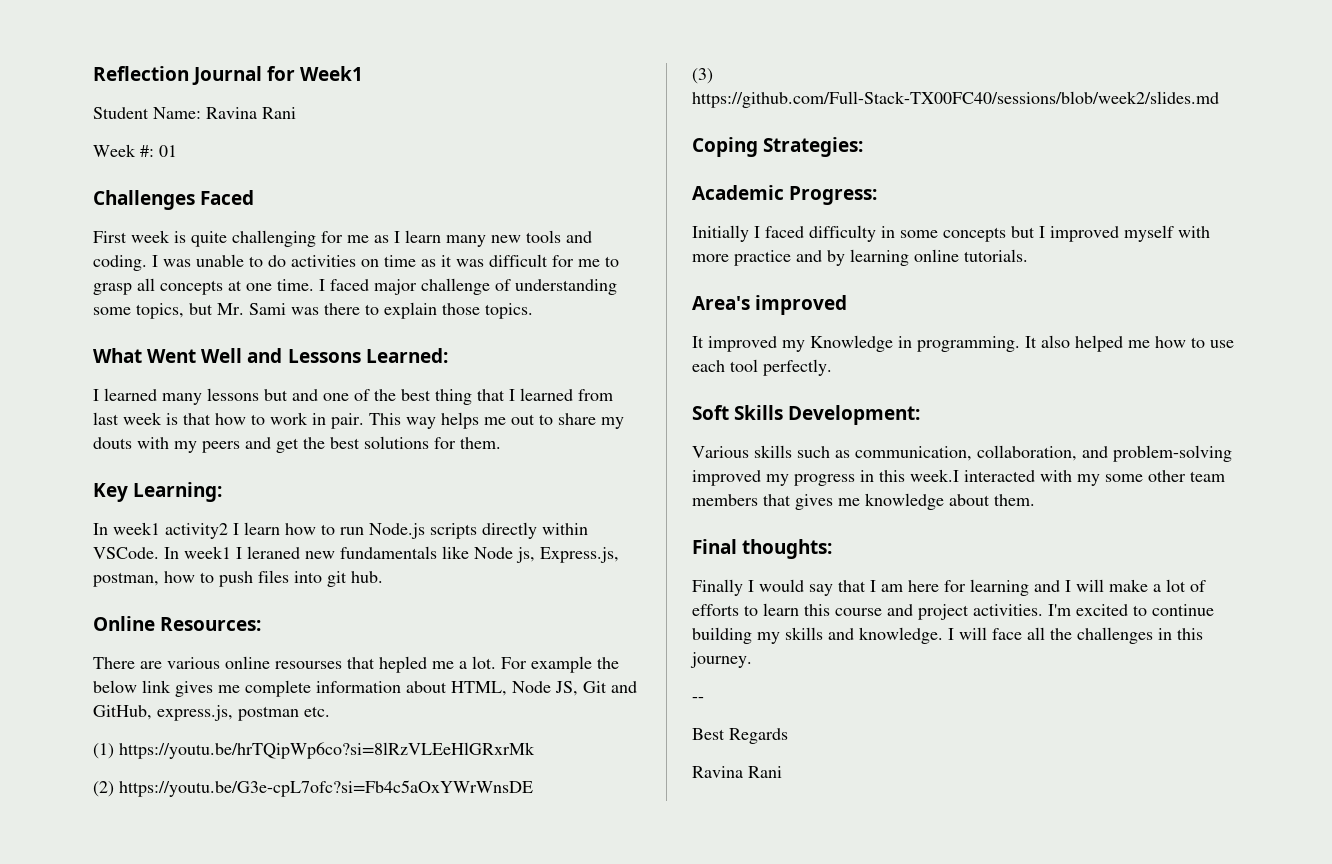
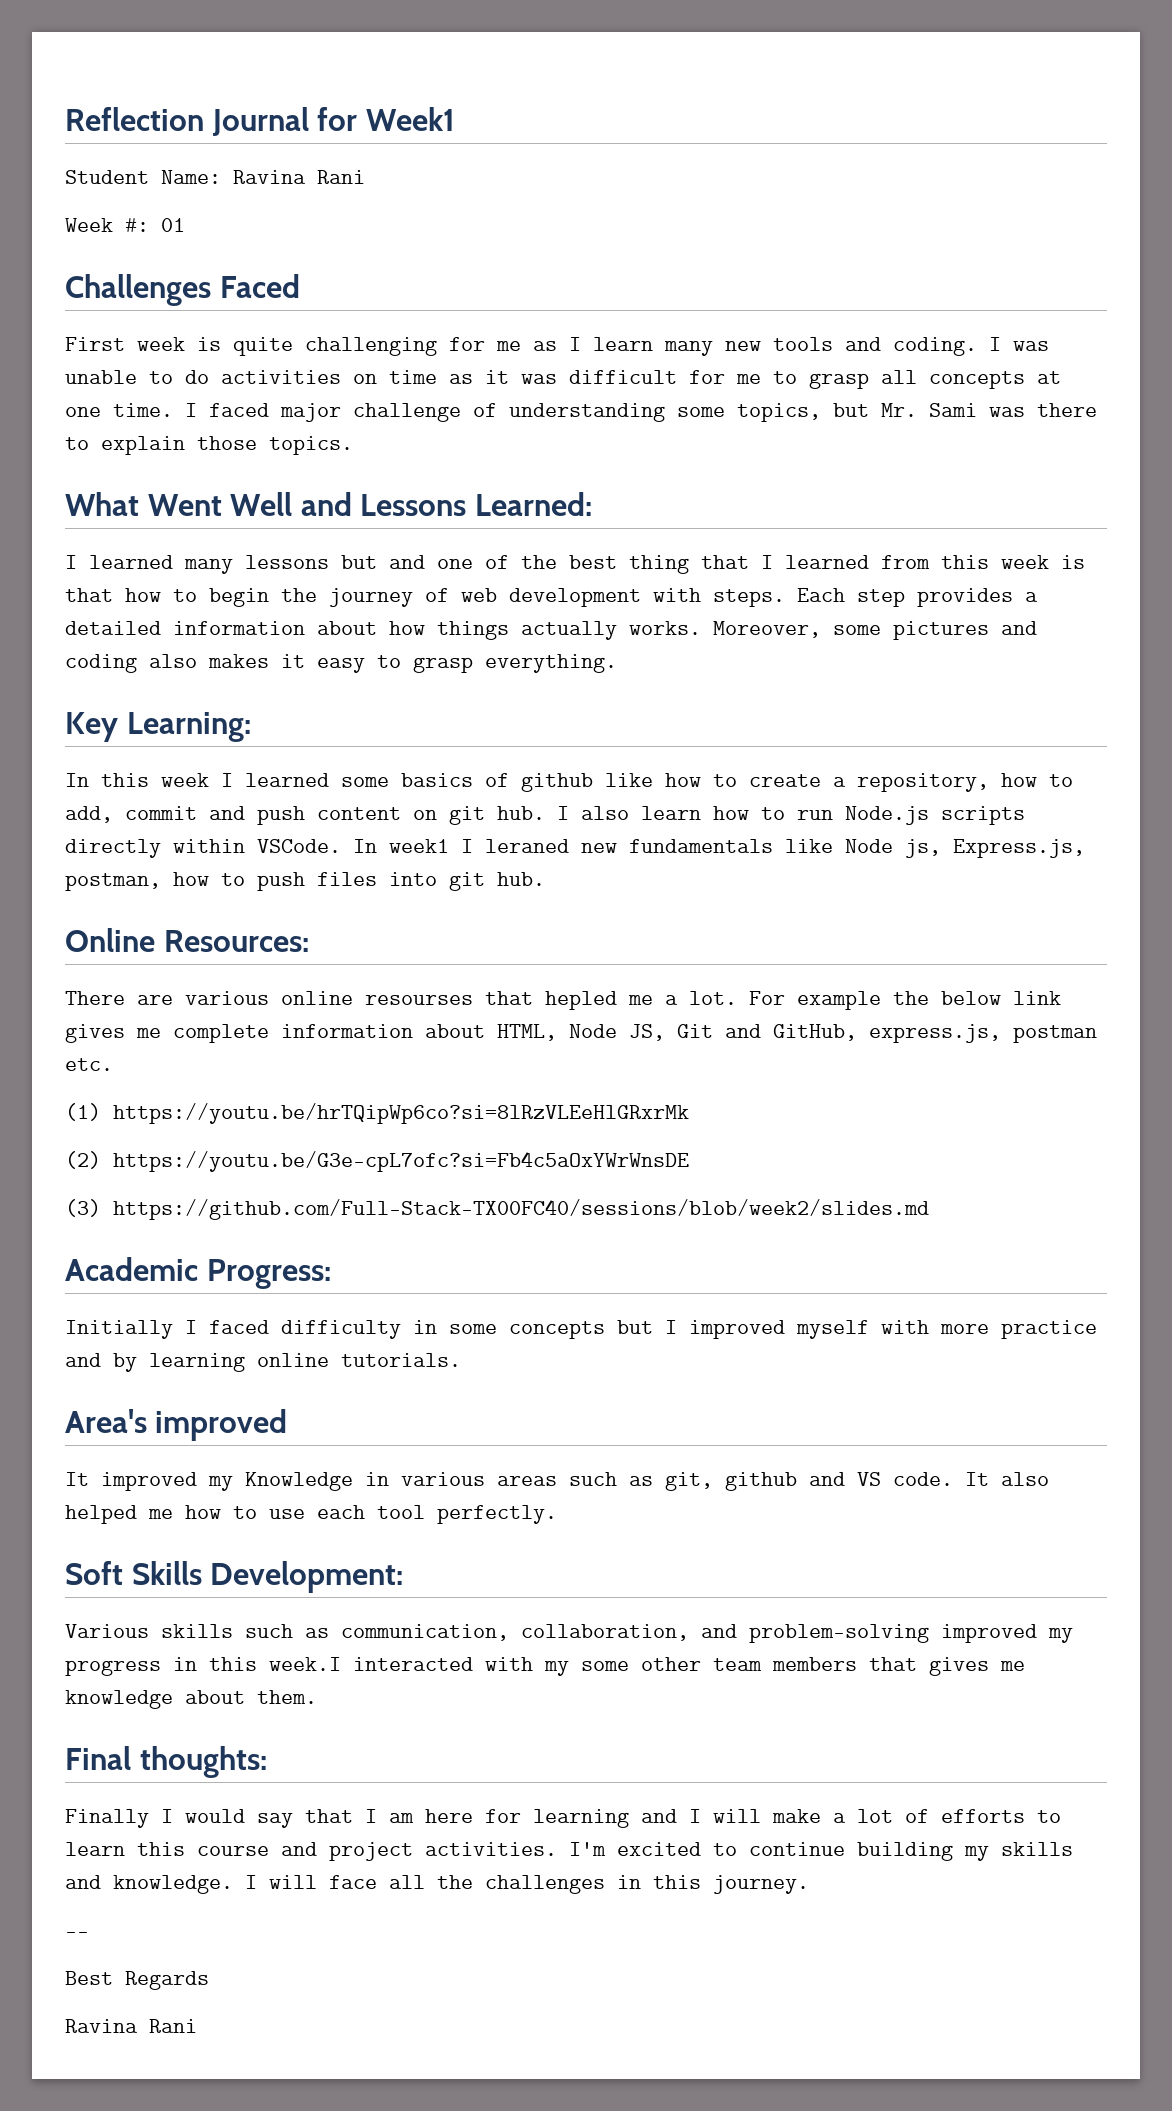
[93,412,119,425] last -> [941,555,989,569] this
[270,412,624,429] [93,436,501,453] [93,482,223,502] [93,522,239,539] work in pair. This way helps me out to share my douts with my peers and get the best solutions for them. // Key Learning: // In week1 activity2 I -> [209,588,1038,607] [65,621,1037,640] [65,654,617,673] [65,712,251,742] [65,773,1073,792] [65,806,629,825] begin the journey of web development with steps. Each step provides a detailed information about how things actually works. Moreover, some pictures and coding also makes it easy to grasp everything. // Key Learning: // In this week I learned some basics of github like how to create a repository, how to add, commit and push content on git hub. I also
[692,137,864,157] // Coping Strategies: -> (929, 1209) none
[917,336,1020,352] programming. -> [401,1472,953,1491] various areas such as git, github and VS code.

